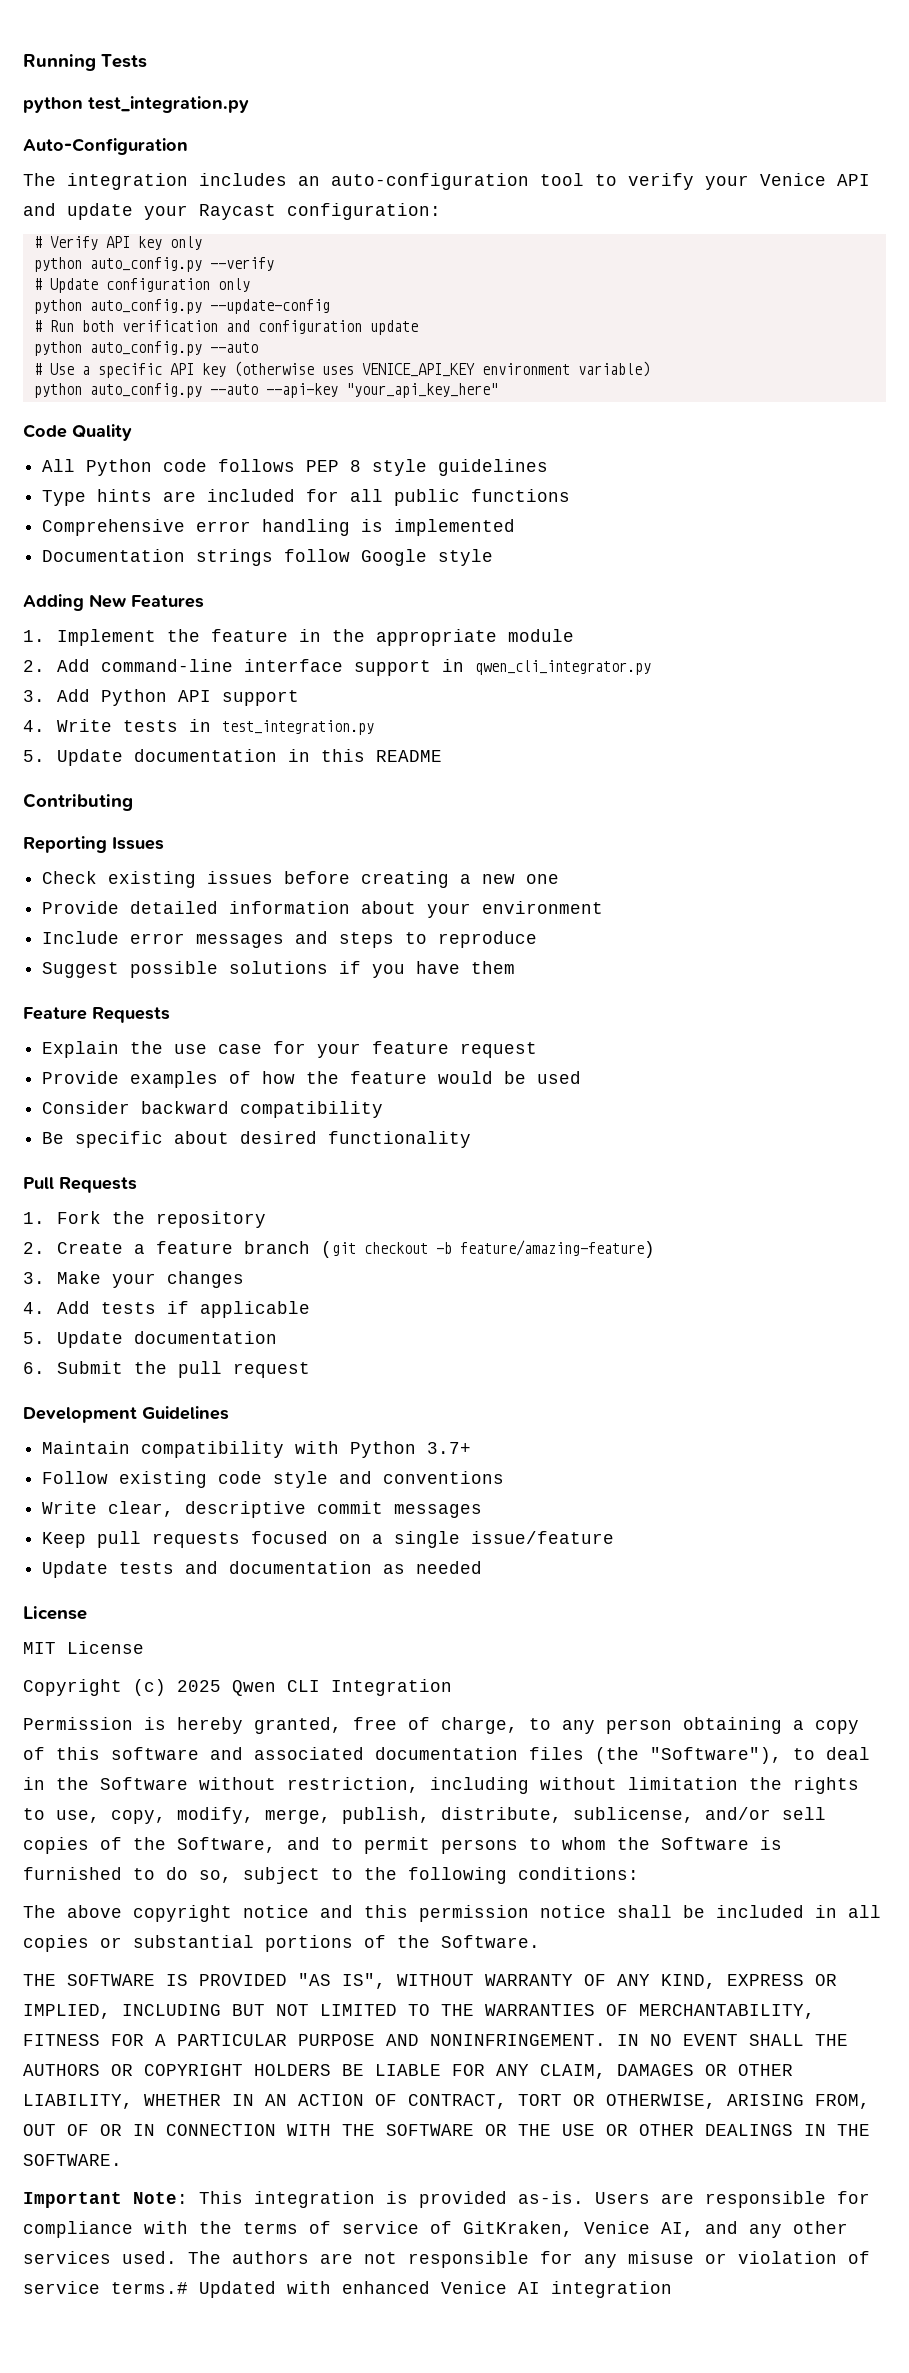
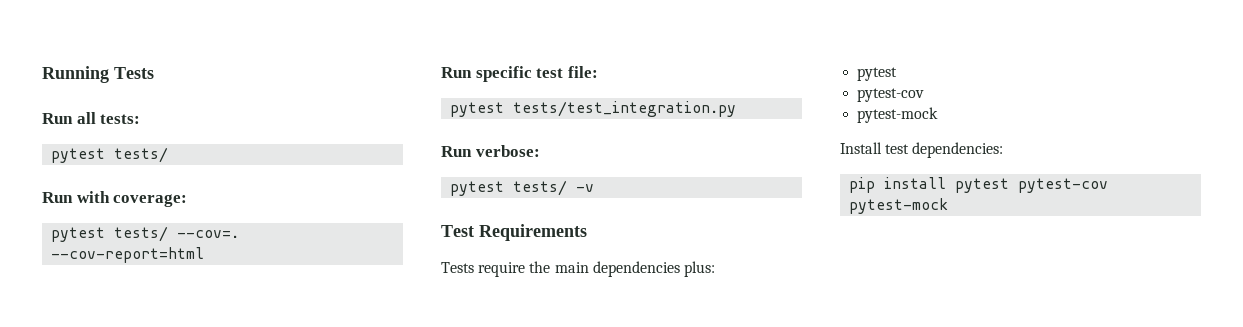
[23,96,249,113] [23,138,188,155] [23,173,870,190] [23,203,441,220] [33,236,202,250] [33,257,274,272] [33,278,250,293] [33,299,330,314] [33,320,418,335] [33,341,258,356] [33,361,650,378] [33,383,498,398] [23,424,132,441] [42,459,549,476] [42,489,571,506] [42,519,516,536] [42,549,494,566] [23,594,204,611] [23,629,574,646] [23,659,651,676] [23,689,299,706] [23,719,374,735] [23,749,442,766] [23,793,133,811] [23,836,164,853] [42,871,560,888] [42,901,604,918] [42,931,538,948] [42,961,516,978] [23,1007,170,1023] [42,1041,538,1058] [42,1071,582,1088] [42,1101,384,1118] [42,1131,472,1148] [23,1177,137,1193] [23,1211,266,1228] [23,1240,655,1258] [23,1271,244,1288] [23,1301,310,1318] [23,1331,277,1348] [23,1361,310,1378] [23,1406,229,1423] [42,1441,472,1458] [42,1471,505,1488] [42,1501,483,1518] [42,1531,615,1548] [42,1561,483,1578] [23,1606,87,1620] [23,1641,144,1654] [23,1679,452,1696] [23,1717,859,1734] [23,1747,870,1764] [23,1777,859,1794] [23,1807,826,1824] [23,1837,782,1854] [23,1867,639,1884] [23,1905,881,1922] [23,1935,540,1952] [23,1973,837,1989] [23,2004,815,2019] [23,2034,848,2046] [23,2064,793,2079] [23,2094,870,2109] [23,2124,870,2136] [23,2154,122,2166] [23,2191,870,2208] [23,2221,848,2238] [23,2251,870,2268] [23,2281,672,2298] python test_integration.py // Auto-Configuration // The integration includes an auto-configuration tool to verify your Venice API and update your Raycast configuration: // # Verify API key only // python auto_config.py --verify // # Update configuration only // python auto_config.py --update-config // # Run both verification and configuration update // python auto_config.py --auto // # Use a specific API key (otherwise uses VENICE_API_KEY environment variable) // python auto_config.py --auto --api-key "your_api_key_here" // Code Quality // All Python code follows PEP 8 style guidelines // Type hints are included for all public functions // Comprehensive error handling is implemented // Documentation strings follow Google style // Adding New Features // 1. Implement the feature in the appropriate module // 2. Add command-line interface support in qwen_cli_integrator.py // 3. Add Python API support // 4. Write tests in test_integration.py // 5. Update documentation in this README // Contributing // Reporting Issues // Check existing issues before creating a new one // Provide detailed information about your environment // Include error messages and steps to reproduce // Suggest possible solutions if you have them // Feature Requests // Explain the use case for your feature request // Provide examples of how the feature would be used // Consider backward compatibility // Be specific about desired functionality // Pull Requests // 1. Fork the repository // 2. Create a feature branch (git checkout -b feature/amazing-feature) // 3. Make your changes // 4. Add tests if applicable // 5. Update documentation // 6. Submit the pull request // Development Guidelines // Maintain compatibility with Python 3.7+ // Follow existing code style and conventions // Write clear, descriptive commit messages // Keep pull requests focused on a single issue/feature // Update tests and documentation as needed // License // MIT License // Copyright (c) 2025 Qwen CLI Integration // Permission is hereby granted, free of charge, to any person obtaining a copy of this software and associated documentation files (the "Software"), to deal in the Software without restriction, including without limitation the rights to use, copy, modify, merge, publish, distribute, sublicense, and/or sell copies of the Software, and to permit persons to whom the Software is furnished to do so, subject to the following conditions: // The above copyright notice and this permission notice shall be included in all copies or substantial portions of the Software. // THE SOFTWARE IS PROVIDED "AS IS", WITHOUT WARRANTY OF ANY KIND, EXPRESS OR IMPLIED, INCLUDING BUT NOT LIMITED TO THE WARRANTIES OF MERCHANTABILITY, FITNESS FOR A PARTICULAR PURPOSE AND NONINFRINGEMENT. IN NO EVENT SHALL THE AUTHORS OR COPYRIGHT HOLDERS BE LIABLE FOR ANY CLAIM, DAMAGES OR OTHER LIABILITY, WHETHER IN AN ACTION OF CONTRACT, TORT OR OTHERWISE, ARISING FROM, OUT OF OR IN CONNECTION WITH THE SOFTWARE OR THE USE OR OTHER DEALINGS IN THE SOFTWARE. // Important Note: This integration is provided as-is. Users are responsible for compliance with the terms of service of GitKraken, Venice AI, and any other services used. The authors are not responsible for any misuse or violation of service terms.# Updated with enhanced Venice AI integration -> [42,112,141,124] [51,147,169,163] [42,191,188,207] [51,226,240,242] [51,247,205,263] [441,66,598,82] [450,101,737,117] [441,145,540,157] [450,180,595,196] [441,224,587,241] [441,261,715,277] [857,67,898,81] [857,88,925,102] [857,107,939,123] [840,142,1004,158] [849,177,1109,193] [849,198,949,214] Run all tests: // pytest tests/ // Run with coverage: // pytest tests/ --cov=. --cov-report=html // Run specific test file: // pytest tests/test_integration.py // Run verbose: // pytest tests/ -v // Test Requirements // Tests require the main dependencies plus: // pytest // pytest-cov // pytest-mock // Install test dependencies: // pip install pytest pytest-cov pytest-mock

